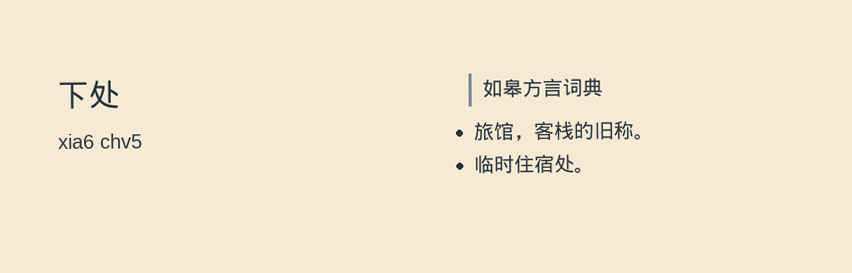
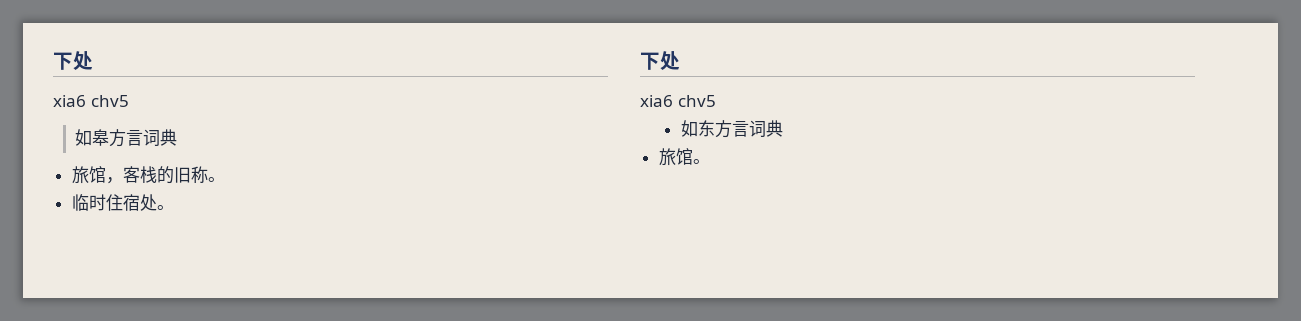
(595, 170) none -> [640,51,680,70] [640,95,716,107] [680,120,783,138] [658,148,710,166] // 下处 // xia6 chv5 // 如东方言词典 // 旅馆。

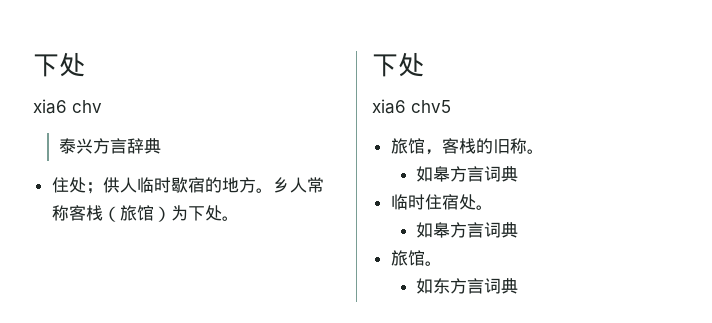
[53,51,93,70] [53,95,129,107] [74,129,177,147] 下处 // xia6 chv5 // 如皋方言词典 -> [33,52,85,77] [33,99,102,114] [58,138,161,154] [51,177,324,194] [51,205,239,222] [372,52,424,77] [372,99,451,114] 下处 // xia6 chv // 泰兴方言辞典 // 住处；供人临时歇宿的地方。乡人常称客栈（旅馆）为下处。 // 下处 // xia6 chv5
(225, 179) none -> [416,166,519,182] // 如皋方言词典
[640,51,680,70] [640,95,716,107] [680,120,715,137] // 下处 // xia6 chv5 // 如东 -> [416,222,451,238] // 如皋
(710, 161) none -> [416,278,519,294] // 如东方言词典

